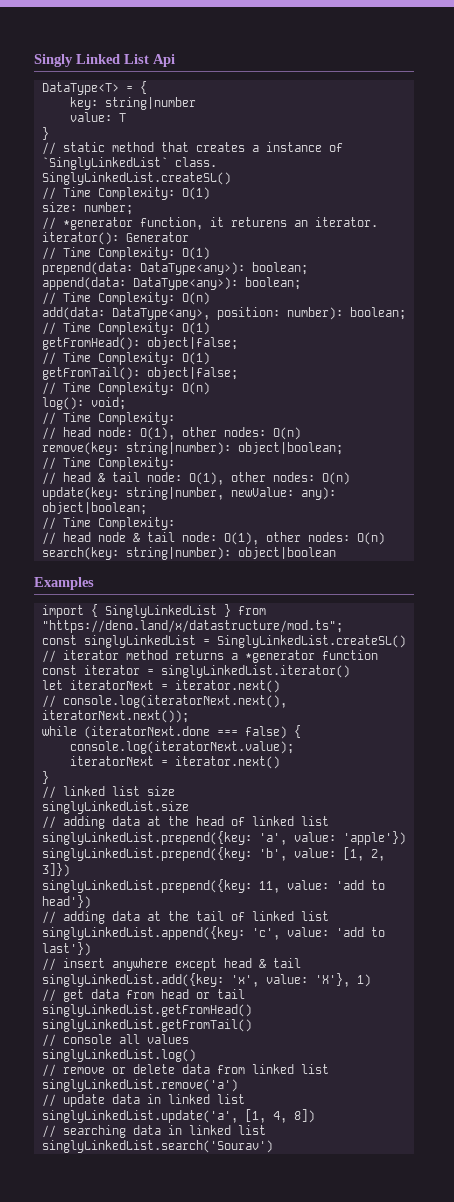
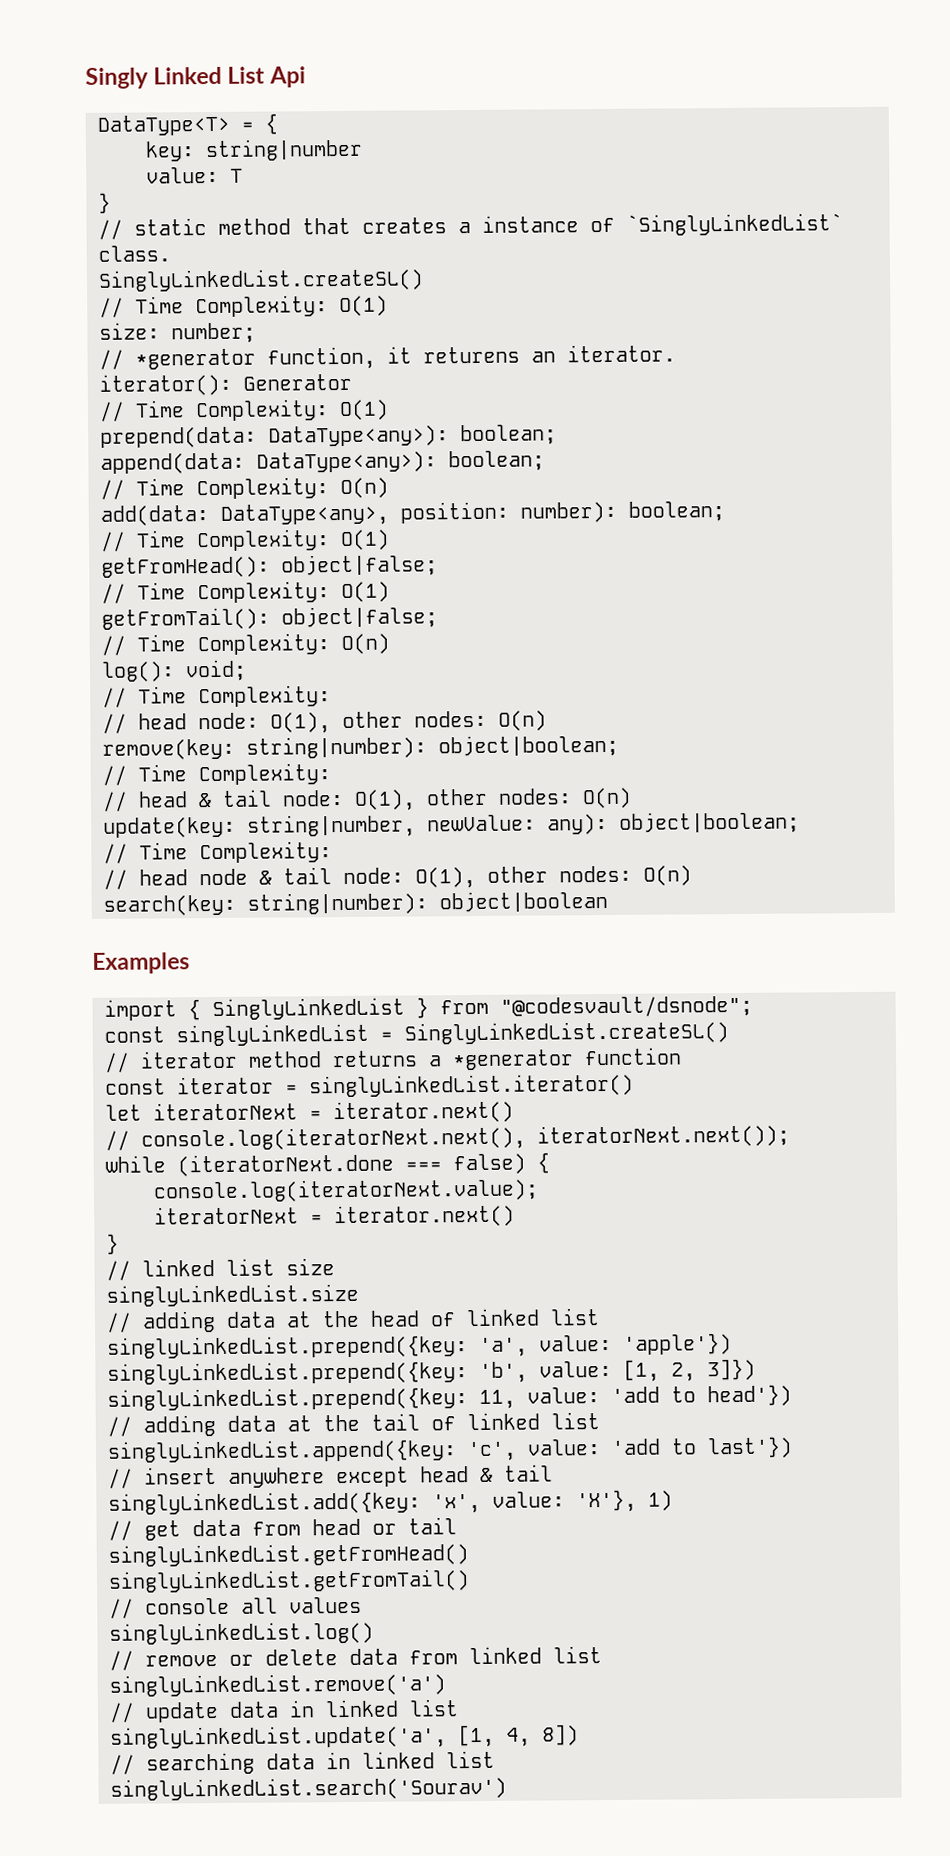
[41,620,343,633] "https://deno.land/x/datastructure/mod.ts"; -> [500,995,753,1018] "@codesvault/dsnode";

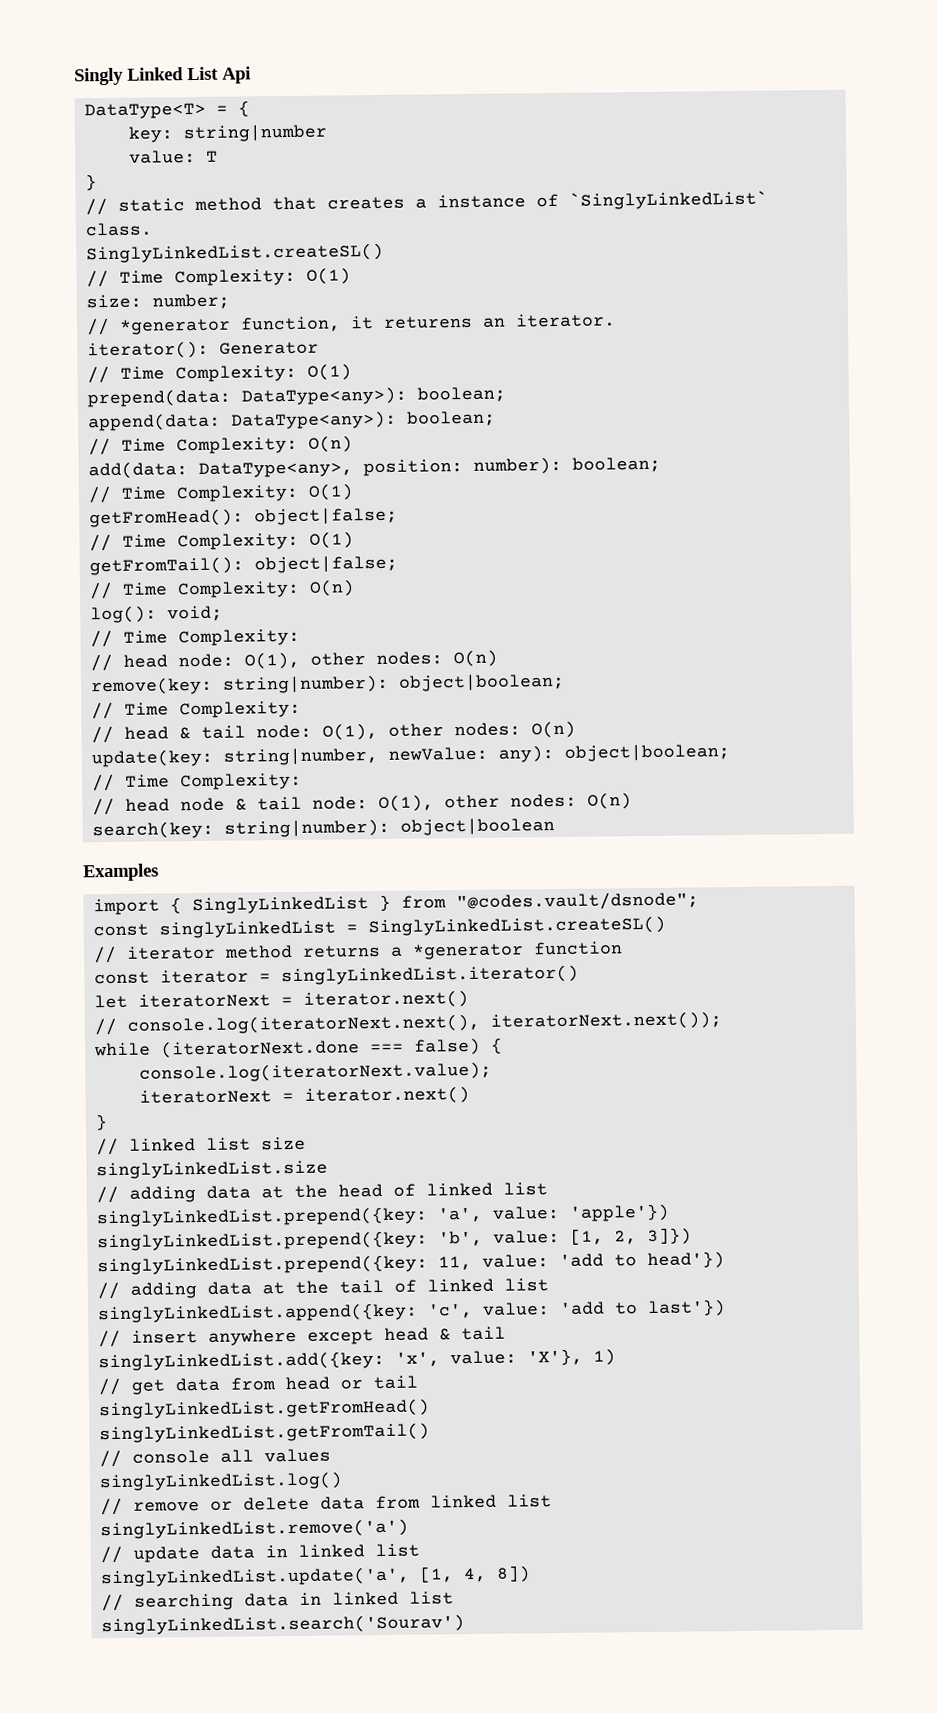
[500,995,753,1018] "@codesvault/dsnode"; -> [455,891,699,912] "@codes.vault/dsnode";

